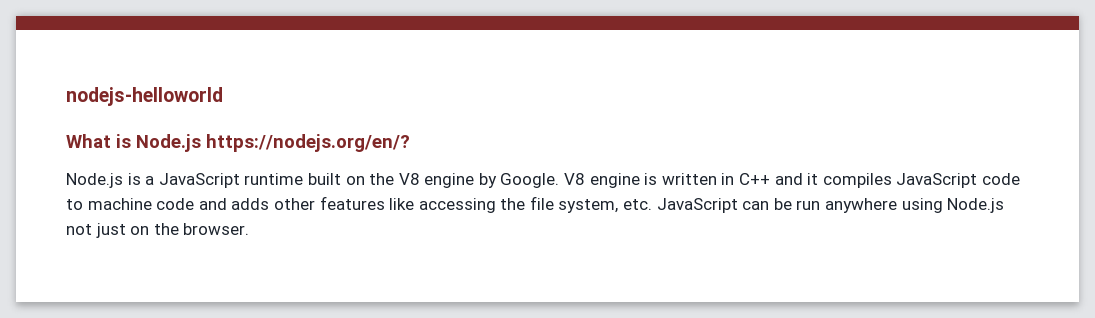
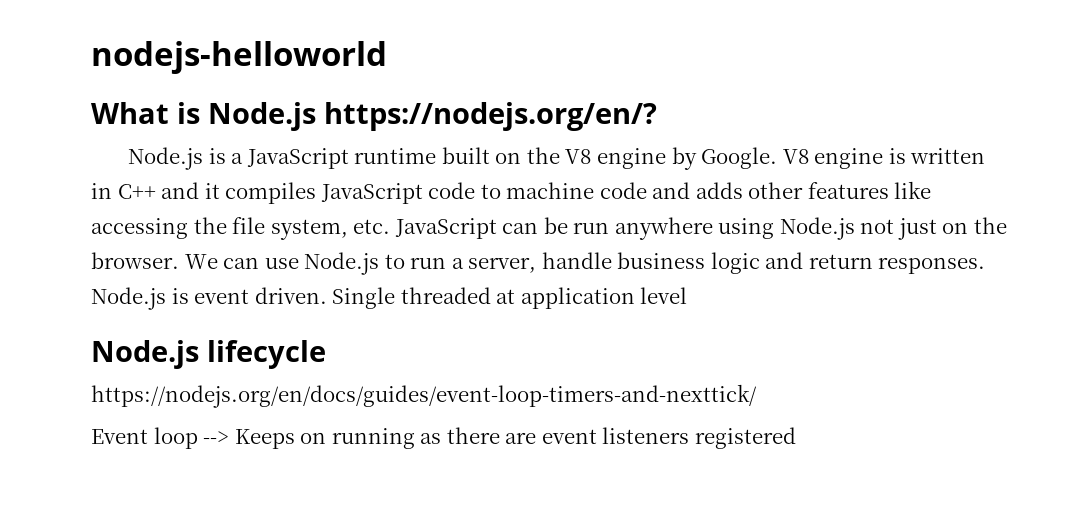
(250, 229) none -> [184,252,986,275] [91,287,688,310] [91,340,326,369] [91,384,757,408] [91,427,796,449] We can use Node.js to run a server, handle business logic and return responses. Node.js is event driven. Single threaded at application level // Node.js lifecycle // https://nodejs.org/en/docs/guides/event-loop-timers-and-nexttick/ // Event loop --> Keeps on running as there are event listeners registered

